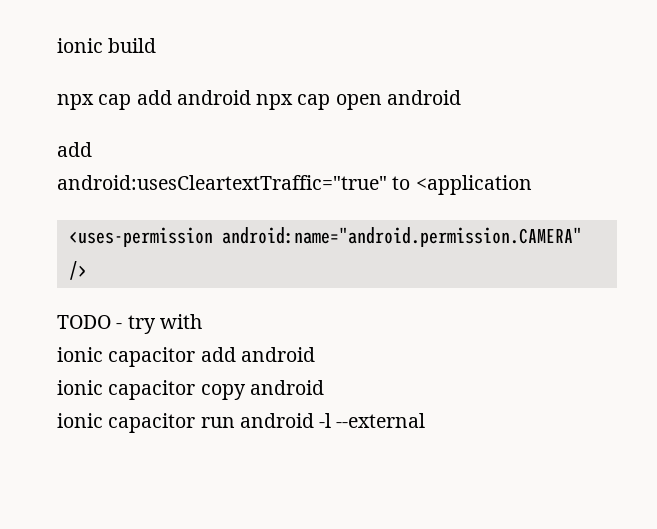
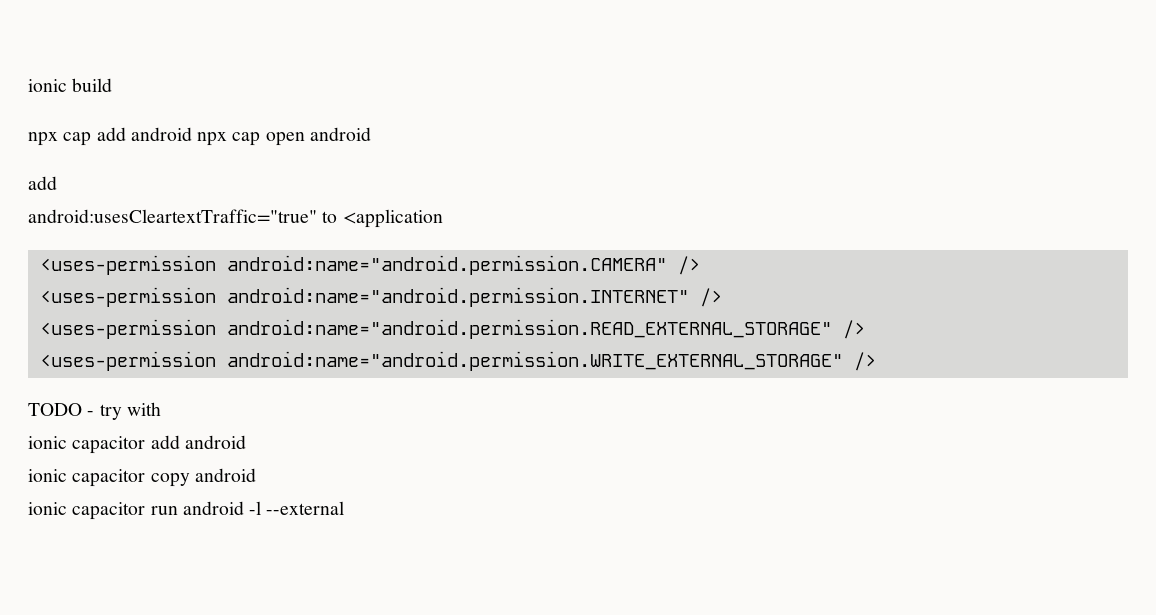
(87, 270) none -> [39,287,722,307] [39,319,865,339] [39,351,876,371] // <uses-permission android:name="android.permission.INTERNET" /> // <uses-permission android:name="android.permission.READ_EXTERNAL_STORAGE" /> // <uses-permission android:name="android.permission.WRITE_EXTERNAL_STORAGE" />

